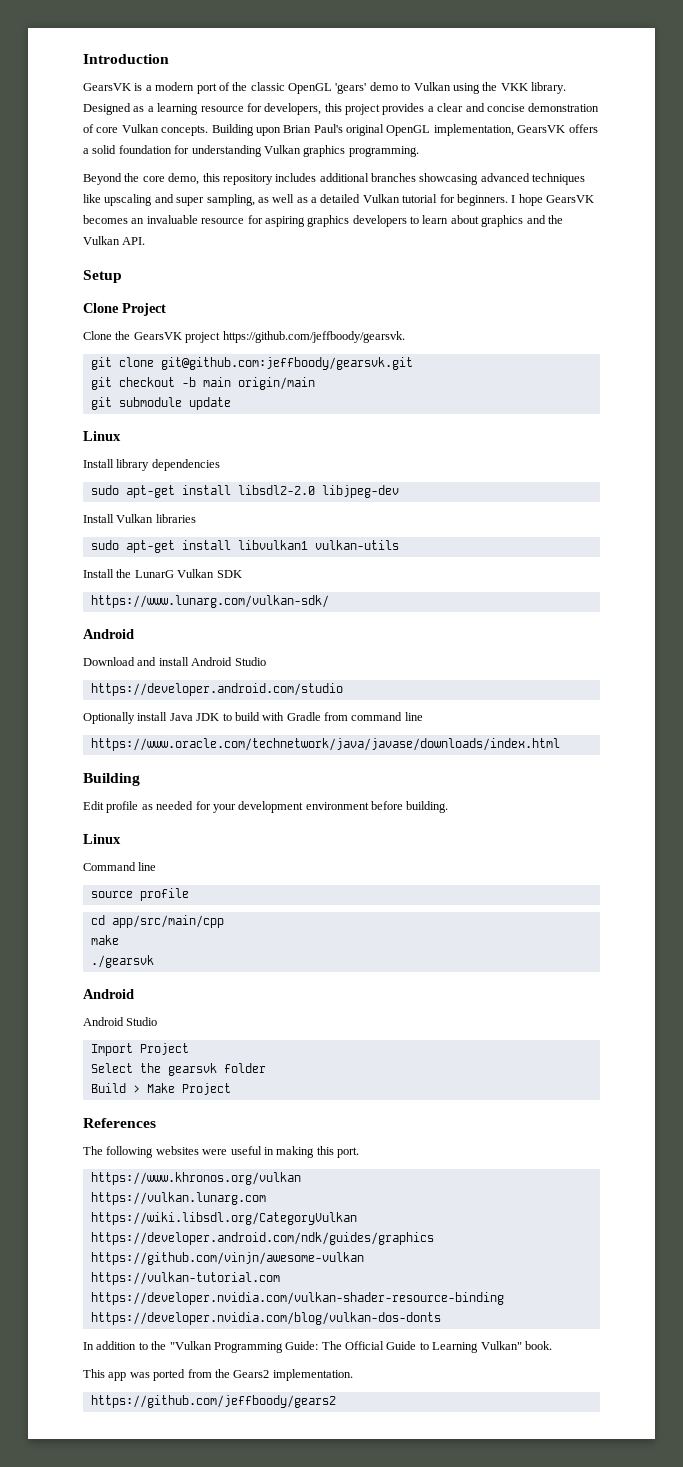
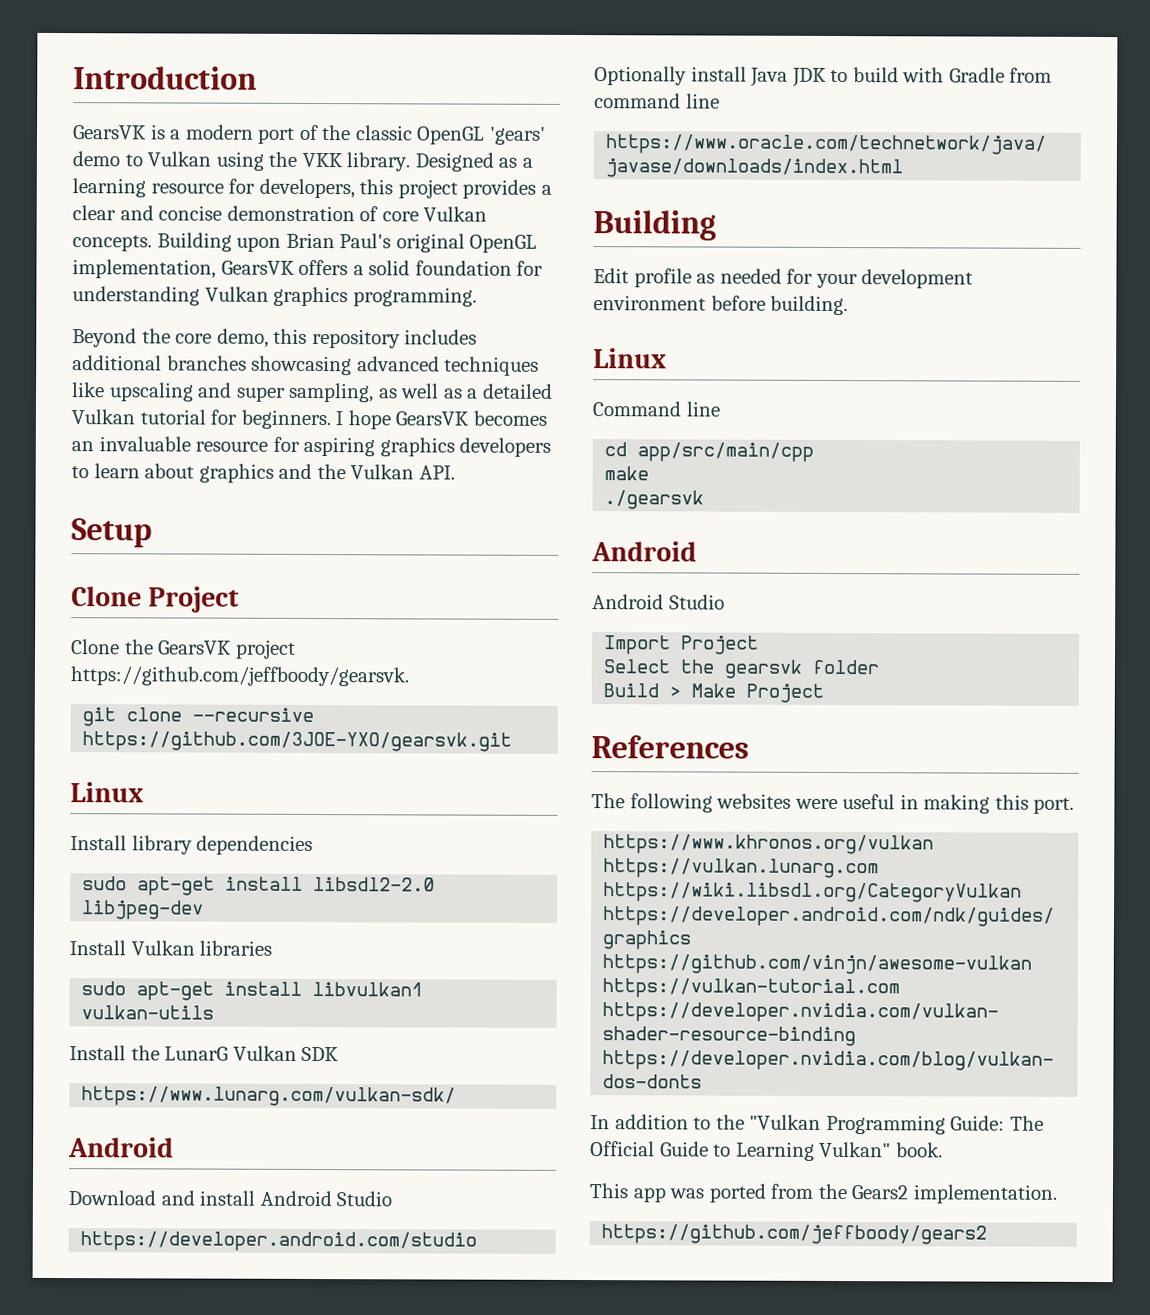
[160,357,413,370] [90,377,315,390] [90,397,231,410] git@github.com:jeffboody/gearsvk.git // git checkout -b main origin/main // git submodule update -> [192,707,315,723] [82,731,513,752] --recursive https://github.com/3JOE-YXO/gearsvk.git
[90,888,189,901] // source profile -> (720, 409) none

